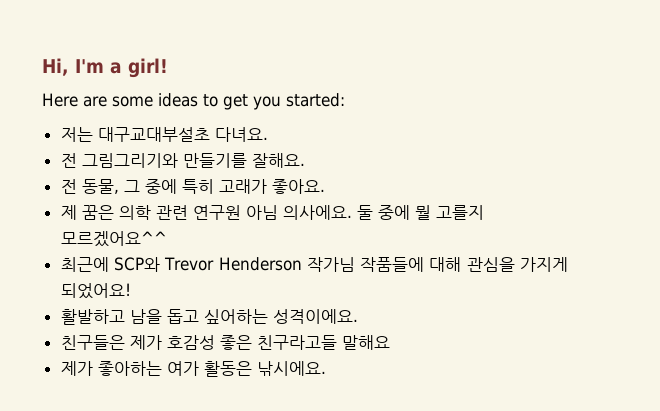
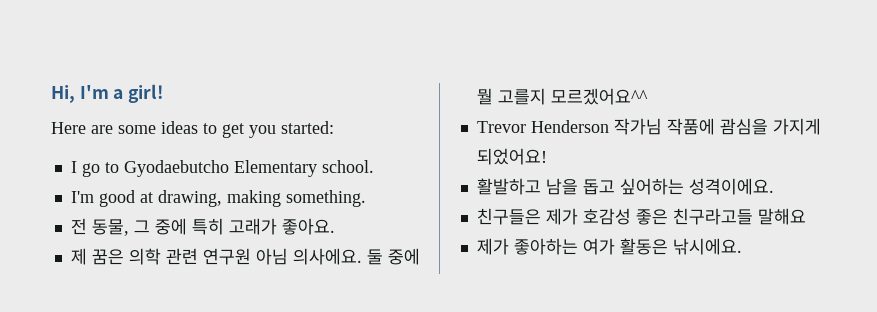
[60,127,268,142] [60,153,305,168] 저는 대구교대부설초 다녀요. // 전 그림그리기와 만들기를 잘해요. -> [70,160,374,177] [70,190,366,207] I go to Gyodaebutcho Elementary school. // I'm good at drawing, making something.
[60,257,160,272] 최근에 SCP와 -> (648, 96) none
[360,257,515,272] 작품들에 대해 관심을 -> [666,118,768,135] 작품에 괌심을

